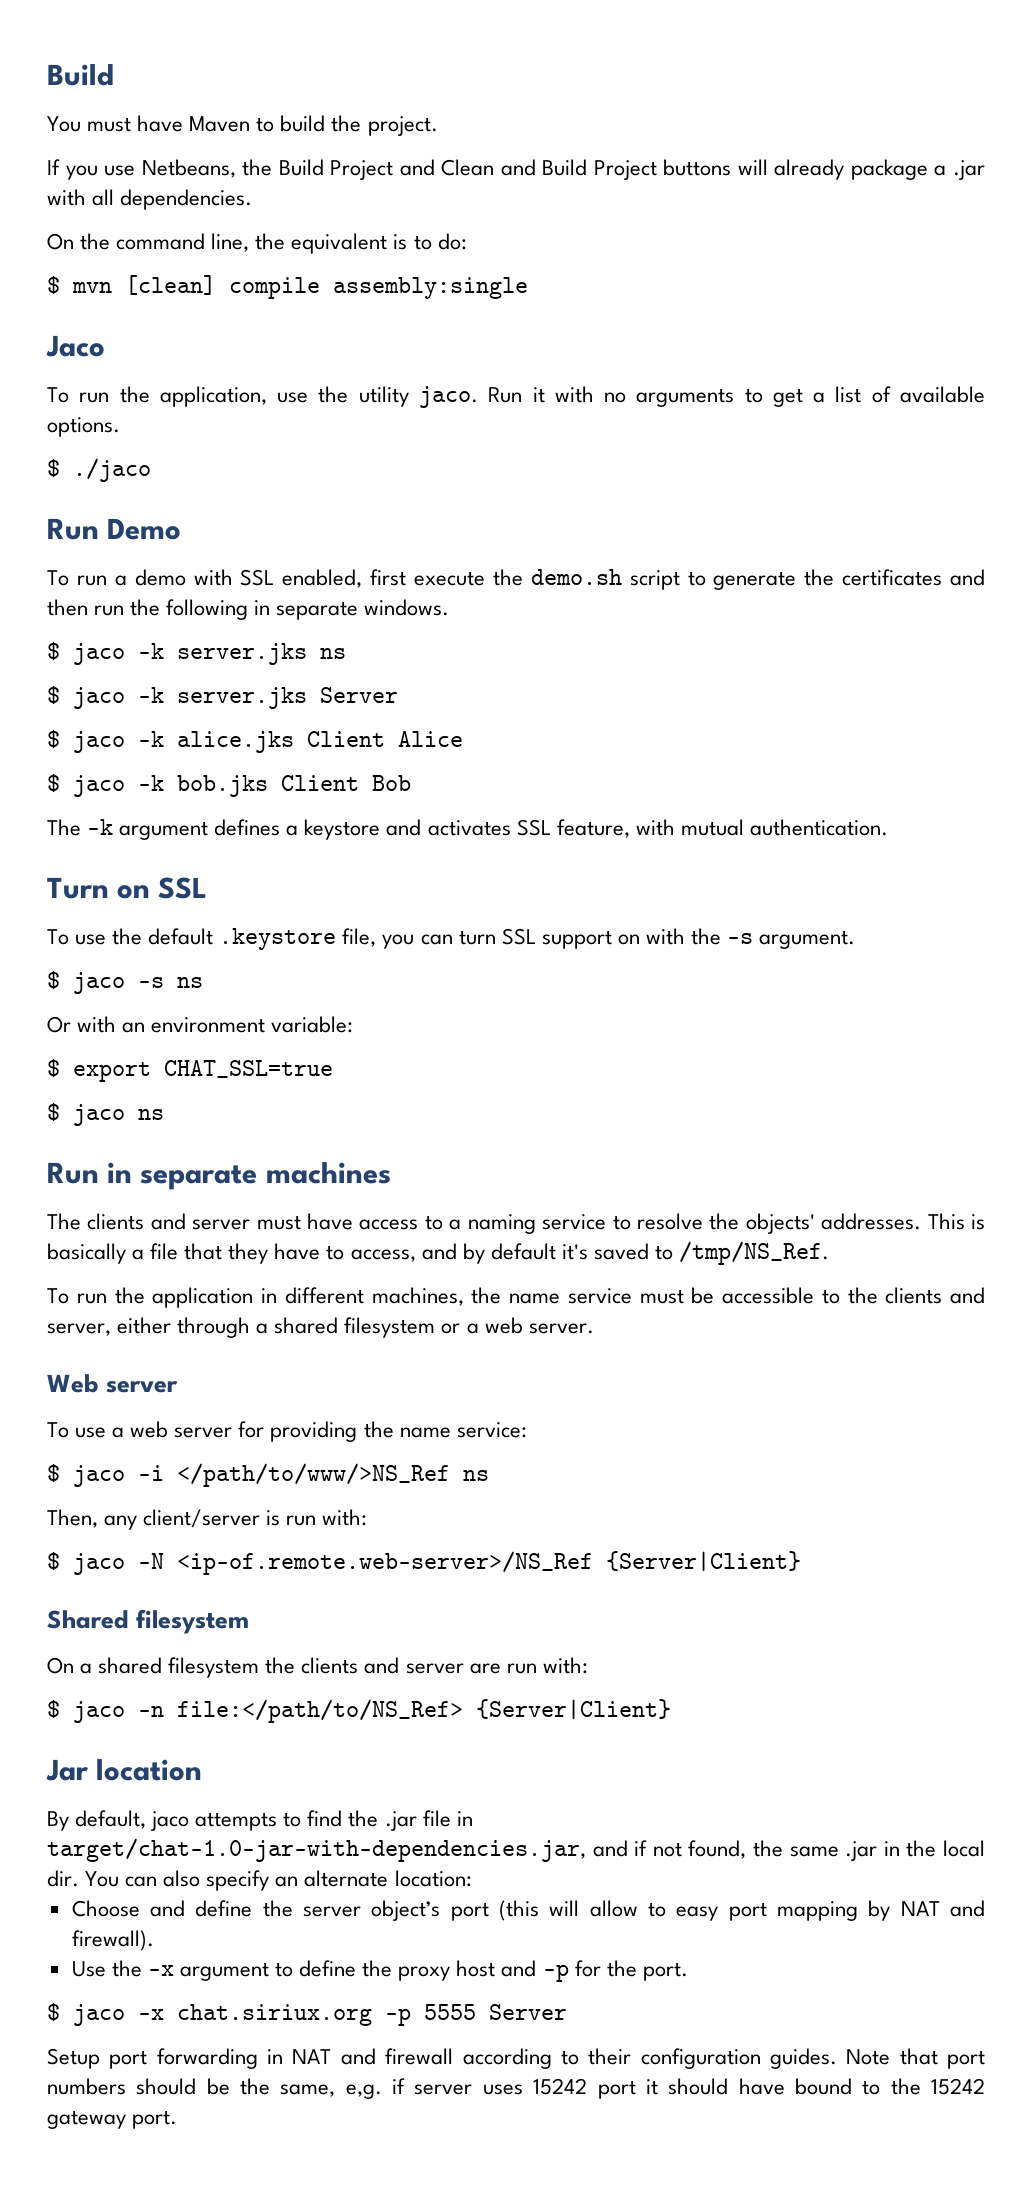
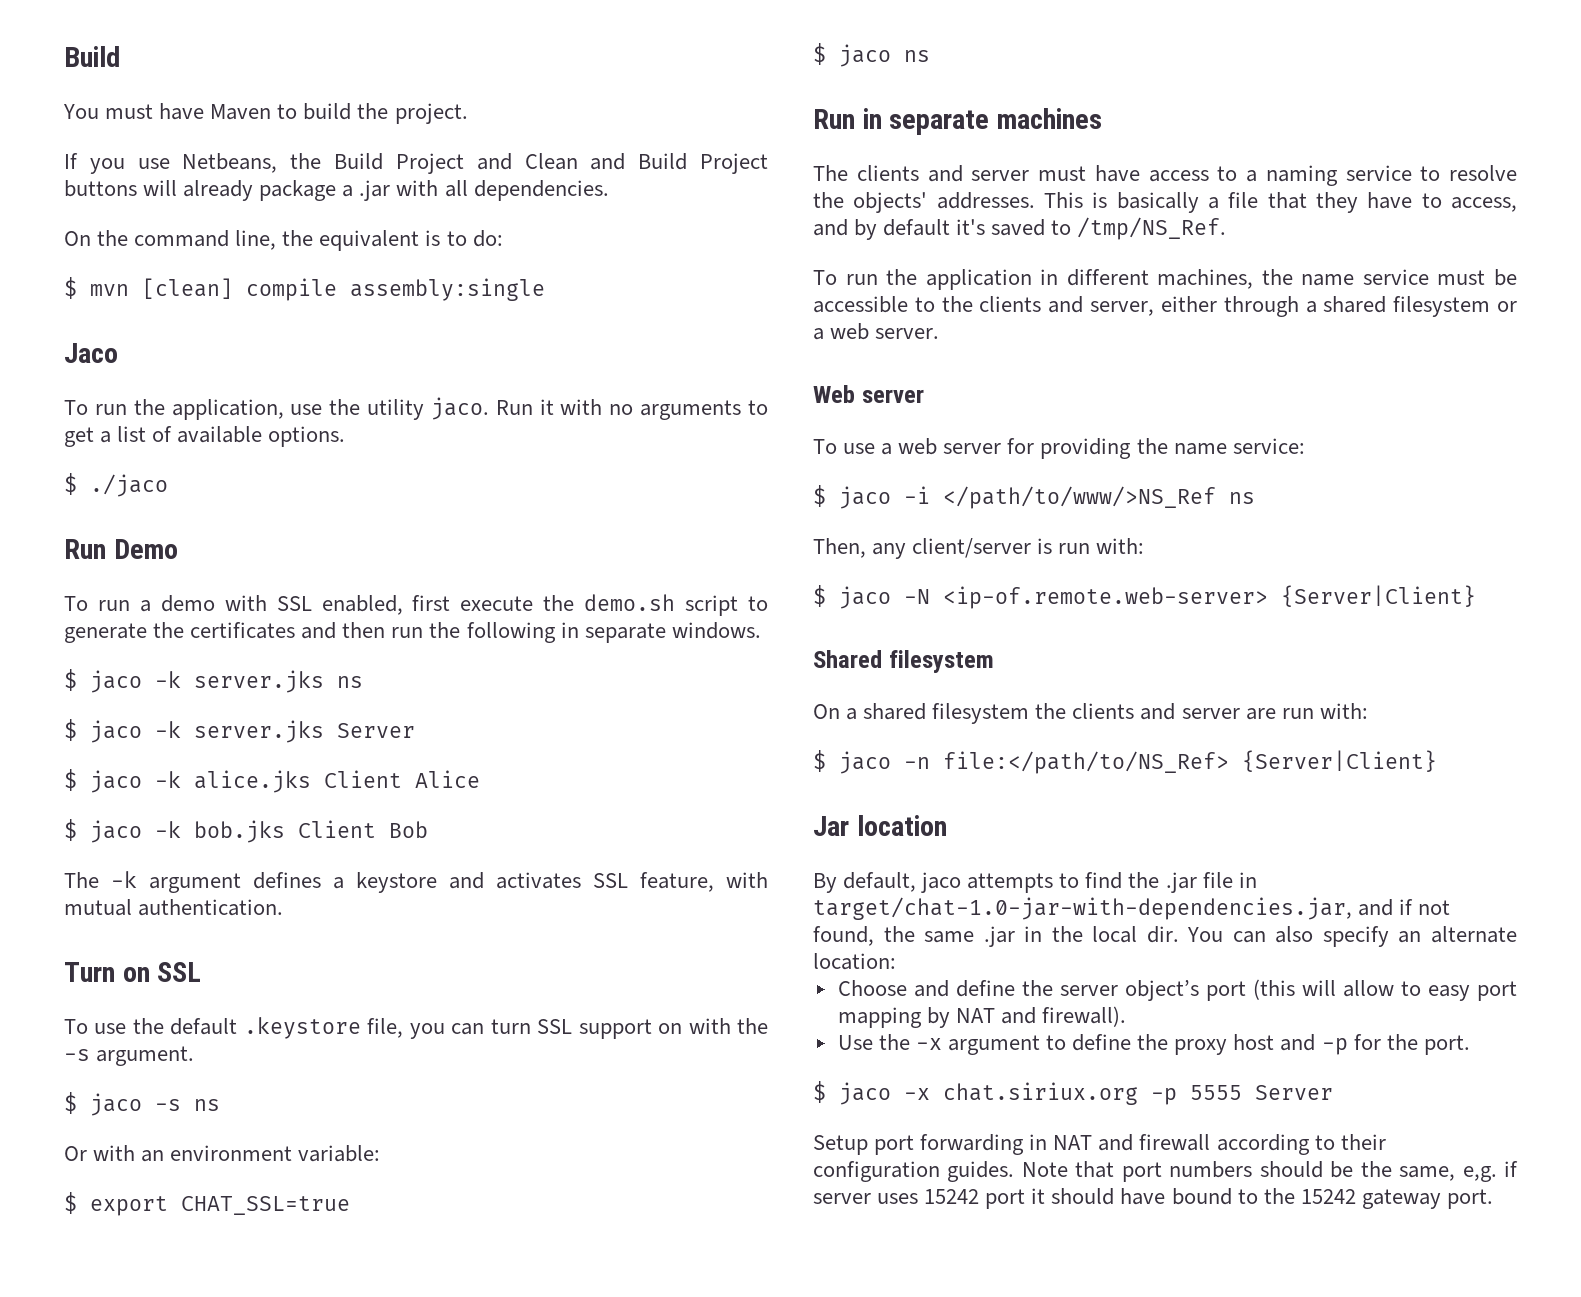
[177,1551,593,1575] <ip-of.remote.web-server>/NS_Ref -> [943,586,1268,609] <ip-of.remote.web-server>

